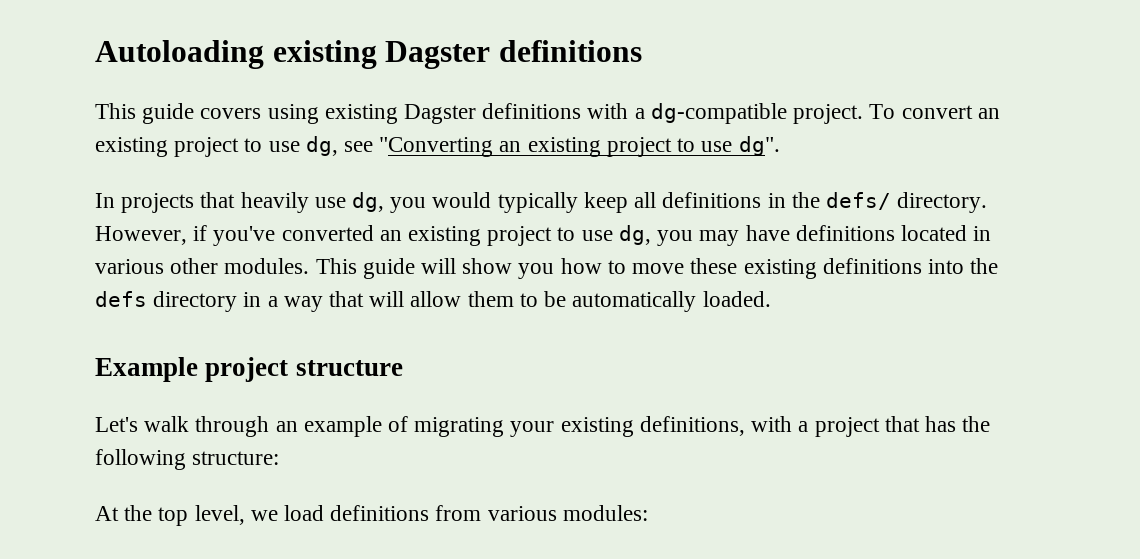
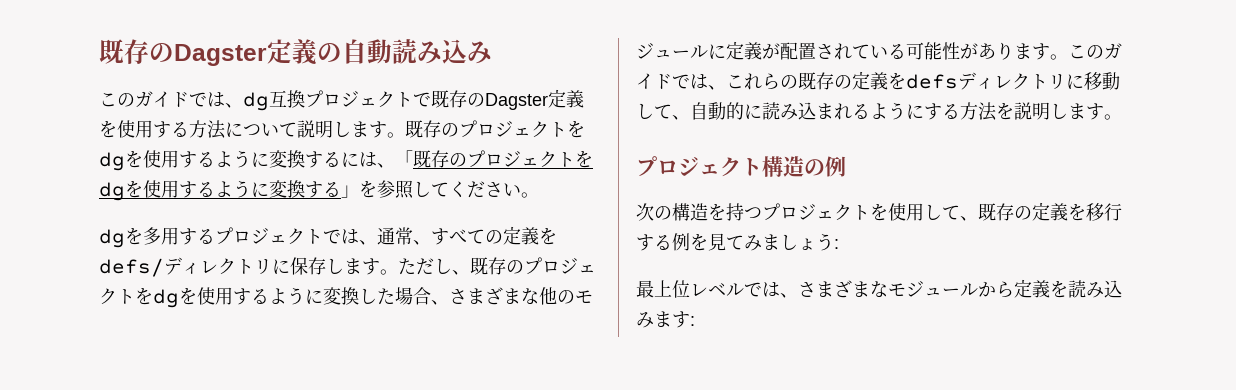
[95,40,642,69] [95,103,1000,124] [95,136,780,157] [95,192,988,213] [95,225,992,246] [95,258,999,279] [95,291,771,312] [95,357,403,382] [95,416,991,437] [95,449,280,470] [95,505,648,526] Autoloading existing Dagster definitions // This guide covers using existing Dagster definitions with a dg-compatible project. To convert an existing project to use dg, see "Converting an existing project to use dg". // In projects that heavily use dg, you would typically keep all definitions in the defs/ directory. However, if you've converted an existing project to use dg, you may have definitions located in various other modules. This guide will show you how to move these existing definitions into the defs directory in a way that will allow them to be automatically loaded. // Example project structure // Let's walk through an example of migrating your existing definitions, with a project that has the following structure: // At the top level, we load definitions from various modules: -> [99,39,492,66] [99,89,584,111] [99,120,585,139] [99,150,593,171] [99,180,539,201] [99,226,557,248] [99,257,596,277] [99,287,593,308] [636,41,1122,60] [636,71,1120,90] [636,102,1122,121] [636,156,846,177] [636,202,1122,221] [636,233,839,251] [636,279,1122,298] [636,311,695,328] 既存のDagster定義の自動読み込み // このガイドでは、dg互換プロジェクトで既存のDagster定義を使用する方法について説明します。既存のプロジェクトをdgを使用するように変換するには、「既存のプロジェクトをdgを使用するように変換する」を参照してください。 // dgを多用するプロジェクトでは、通常、すべての定義をdefs/ディレクトリに保存します。ただし、既存のプロジェクトをdgを使用するように変換した場合、さまざまな他のモジュールに定義が配置されている可能性があります。このガイドでは、これらの既存の定義をdefsディレクトリに移動して、自動的に読み込まれるようにする方法を説明します。 // プロジェクト構造の例 // 次の構造を持つプロジェクトを使用して、既存の定義を移行する例を見てみましょう: // 最上位レベルでは、さまざまなモジュールから定義を読み込みます:

